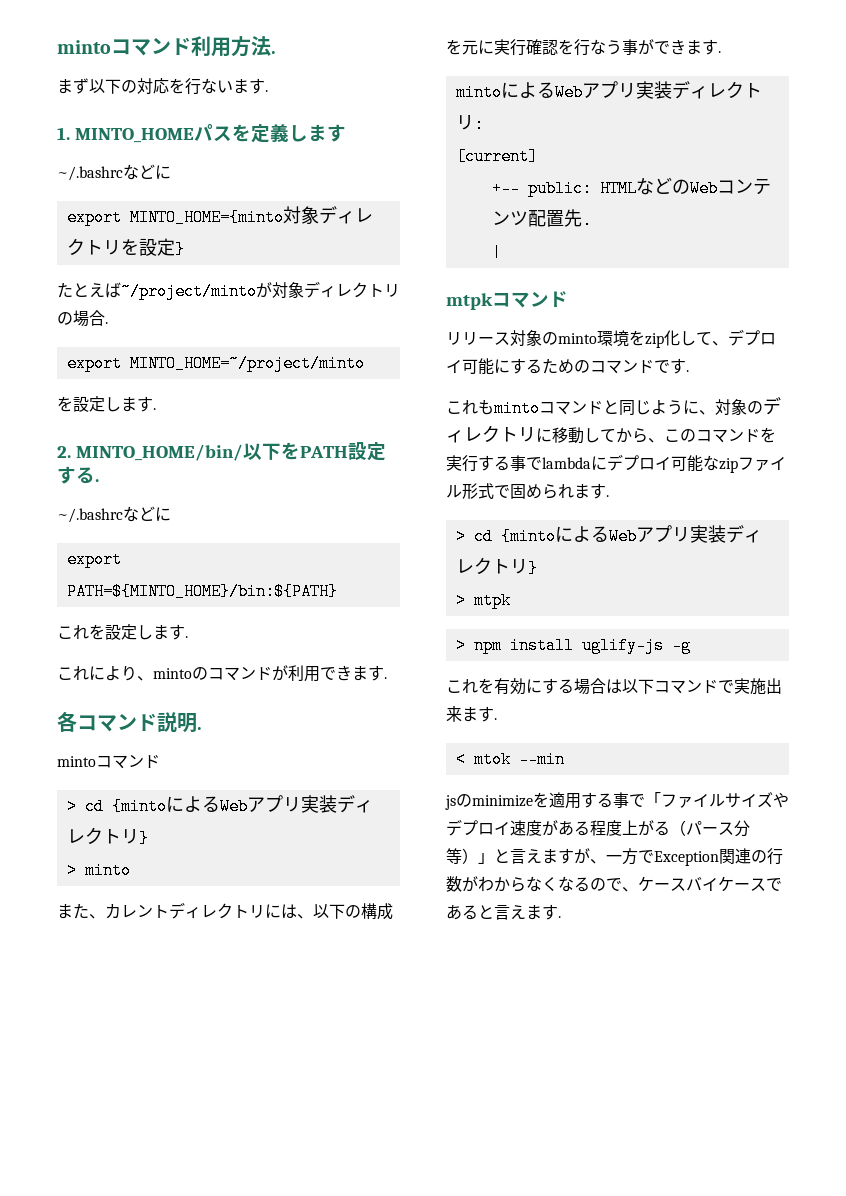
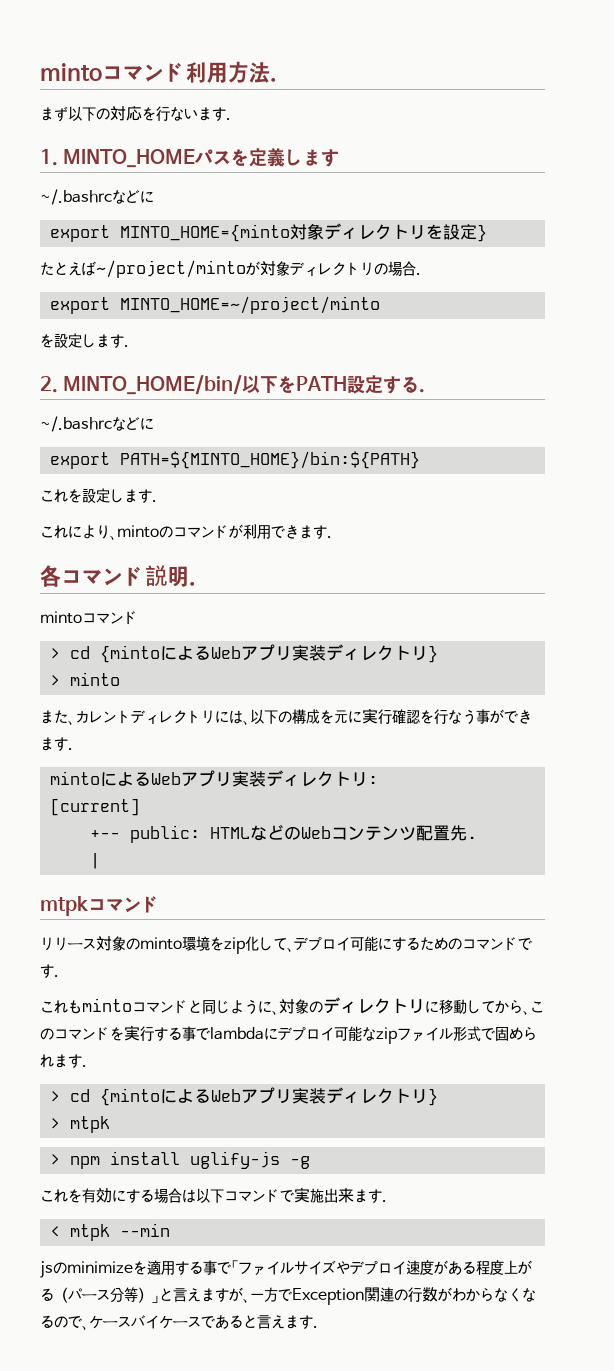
[473,751,511,768] mtok -> [69,1224,110,1241] mtpk

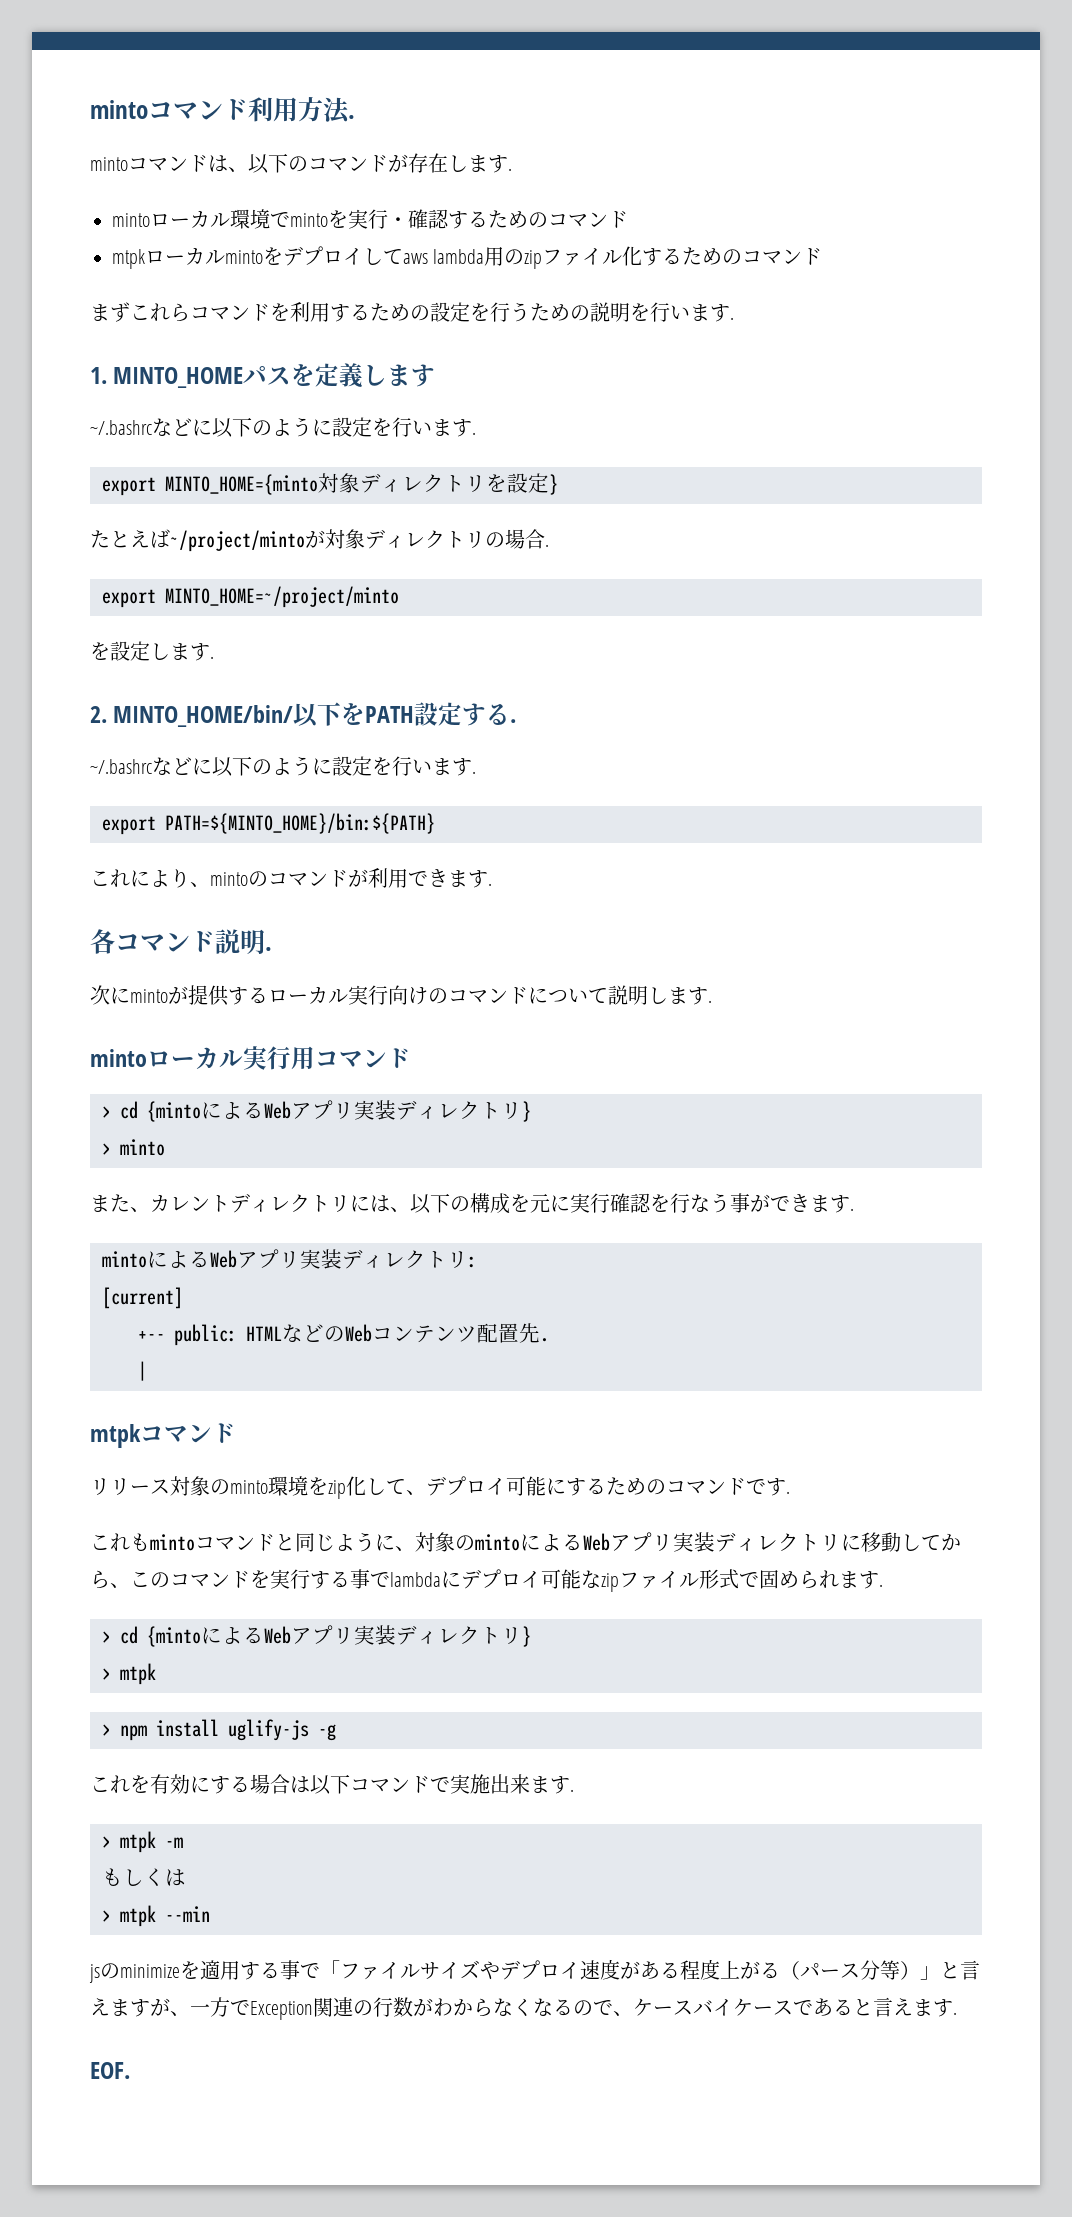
[40,106,184,122] まず以下の対応を行な -> [90,153,512,174] [112,209,628,229] [112,246,823,269] [90,302,670,322] mintoコマンドは、以下のコマンドが存在します. // mintoローカル環境でmintoを実行・確認するためのコマンド // mtpkローカルmintoをデプロイしてaws lambda用のzipファイル化するためのコマンド // まずこれらコマンドを利用するための設定を行うための説明を行
(154, 197) none -> [212,417,476,438] 以下のように設定を行います.
[49,451,420,469] [40,488,157,504] // export PATH=${MINTO_HOME}/bin:${PATH} // これを設定します. -> [212,756,476,777] [102,813,435,835] 以下のように設定を行います. // export PATH=${MINTO_HOME}/bin:${PATH}
[40,611,82,624] minto -> [90,985,712,1006] [90,1046,315,1070] 次にmintoが提供するローカル実行向けのコマンドについて説明します. // mintoローカル実行用
(323, 1007) none -> [475,1532,715,1552] mintoによるWebアプリ実装
[49,1226,60,1237] < -> [102,1831,183,1853] [102,1868,186,1886] [102,1910,111,1922] > mtpk -m // もしくは // >
(318, 1327) none -> [90,2062,130,2079] // EOF.

